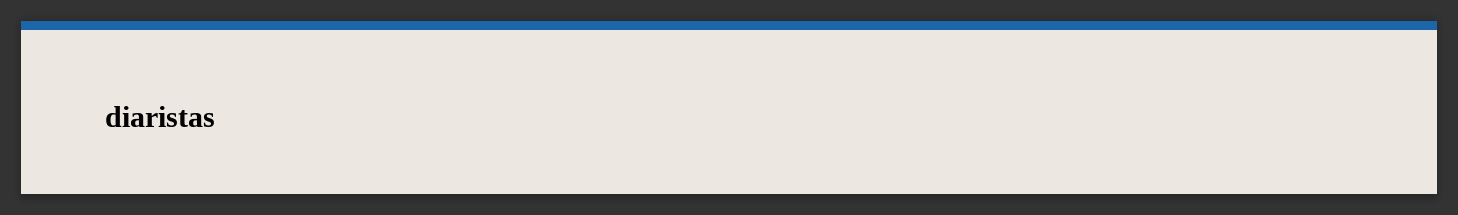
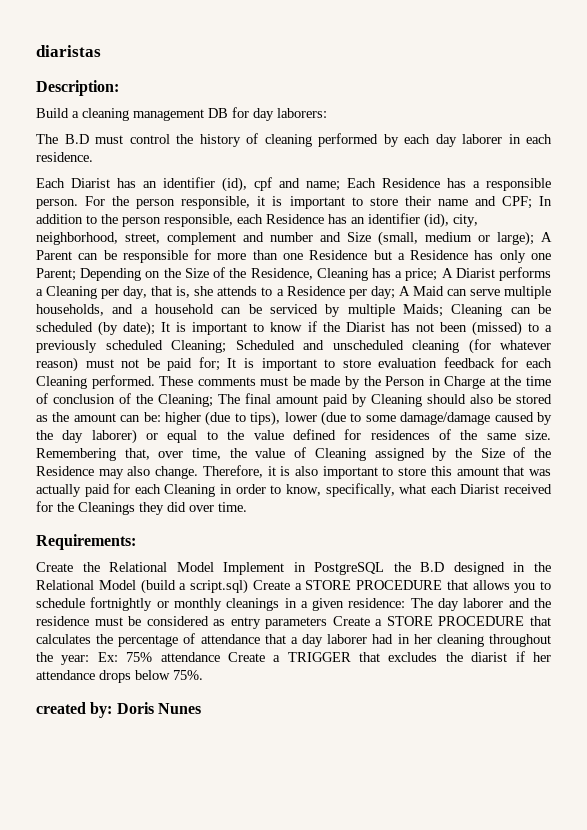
(215, 116) none -> [36,80,119,96] [36,107,327,121] [36,133,552,147] [36,152,93,162] [36,177,551,192] [36,196,552,209] [36,213,478,228] [36,231,552,246] [36,249,551,263] [36,267,551,281] [36,286,551,299] [36,304,551,317] [36,321,552,336] [36,339,551,354] [36,357,552,372] [36,375,551,389] [36,393,552,407] [36,411,552,426] [36,429,551,444] [36,447,551,461] [36,465,551,479] [36,483,553,497] [36,501,247,515] [36,534,136,550] [36,562,552,575] [36,579,551,594] [36,597,552,611] [36,616,551,629] [36,633,551,647] [36,651,551,665] [36,670,203,683] [36,702,201,718] // Description: // Build a cleaning management DB for day laborers: // The B.D must control the history of cleaning performed by each day laborer in each residence. // Each Diarist has an identifier (id), cpf and name; Each Residence has a responsible person. For the person responsible, it is important to store their name and CPF; In addition to the person responsible, each Residence has an identifier (id), city, neighborhood, street, complement and number and Size (small, medium or large); A Parent can be responsible for more than one Residence but a Residence has only one Parent; Depending on the Size of the Residence, Cleaning has a price; A Diarist performs a Cleaning per day, that is, she attends to a Residence per day; A Maid can serve multiple households, and a household can be serviced by multiple Maids; Cleaning can be scheduled (by date); It is important to know if the Diarist has not been (missed) to a previously scheduled Cleaning; Scheduled and unscheduled cleaning (for whatever reason) must not be paid for; It is important to store evaluation feedback for each Cleaning performed. These comments must be made by the Person in Charge at the time of conclusion of the Cleaning; The final amount paid by Cleaning should also be stored as the amount can be: higher (due to tips), lower (due to some damage/damage caused by the day laborer) or equal to the value defined for residences of the same size. Remembering that, over time, the value of Cleaning assigned by the Size of the Residence may also change. Therefore, it is also important to store this amount that was actually paid for each Cleaning in order to know, specifically, what each Diarist received for the Cleanings they did over time. // Requirements: // Create the Relational Model Implement in PostgreSQL the B.D designed in the Relational Model (build a script.sql) Create a STORE PROCEDURE that allows you to schedule fortnightly or monthly cleanings in a given residence: The day laborer and the residence must be considered as entry parameters Create a STORE PROCEDURE that calculates the percentage of attendance that a day laborer had in her cleaning throughout the year: Ex: 75% attendance Create a TRIGGER that excludes the diarist if her attendance drops below 75%. // created by: Doris Nunes

